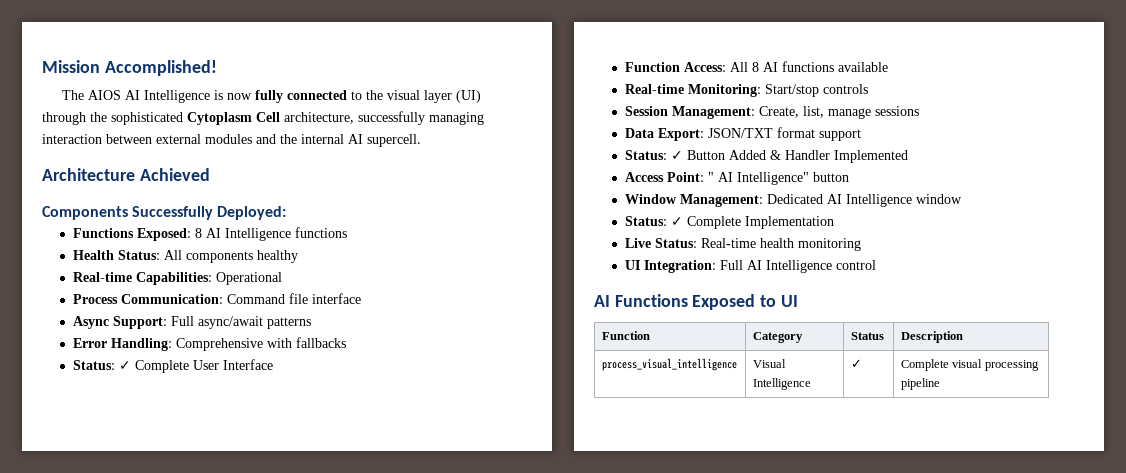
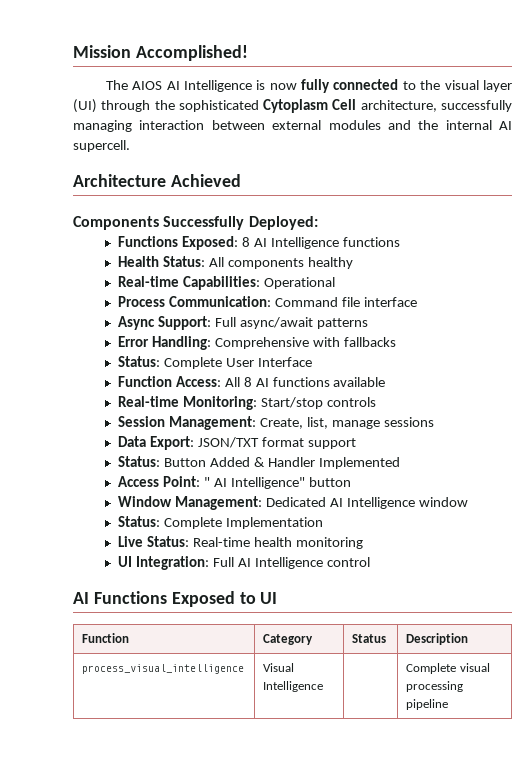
[119,361,132,370] ✓ -> (160, 361) none
[671,151,684,160] ✓ -> (160, 461) none
[671,217,684,226] ✓ -> (160, 521) none
[850,359,862,368] ✓ -> (324, 686) none

